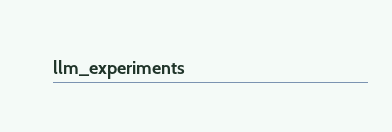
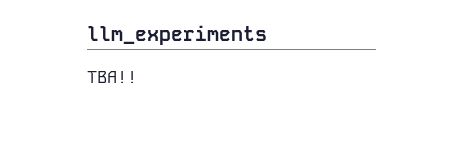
(185, 69) none -> [87,71,137,83] // TBA!!

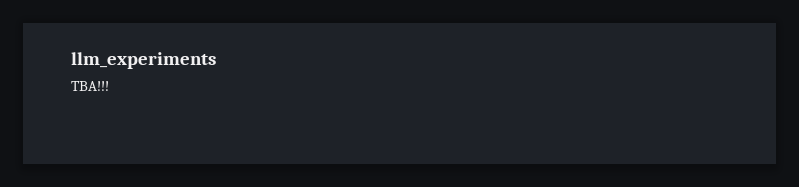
[87,71,137,83] TBA!! -> [71,81,109,91] TBA!!!

